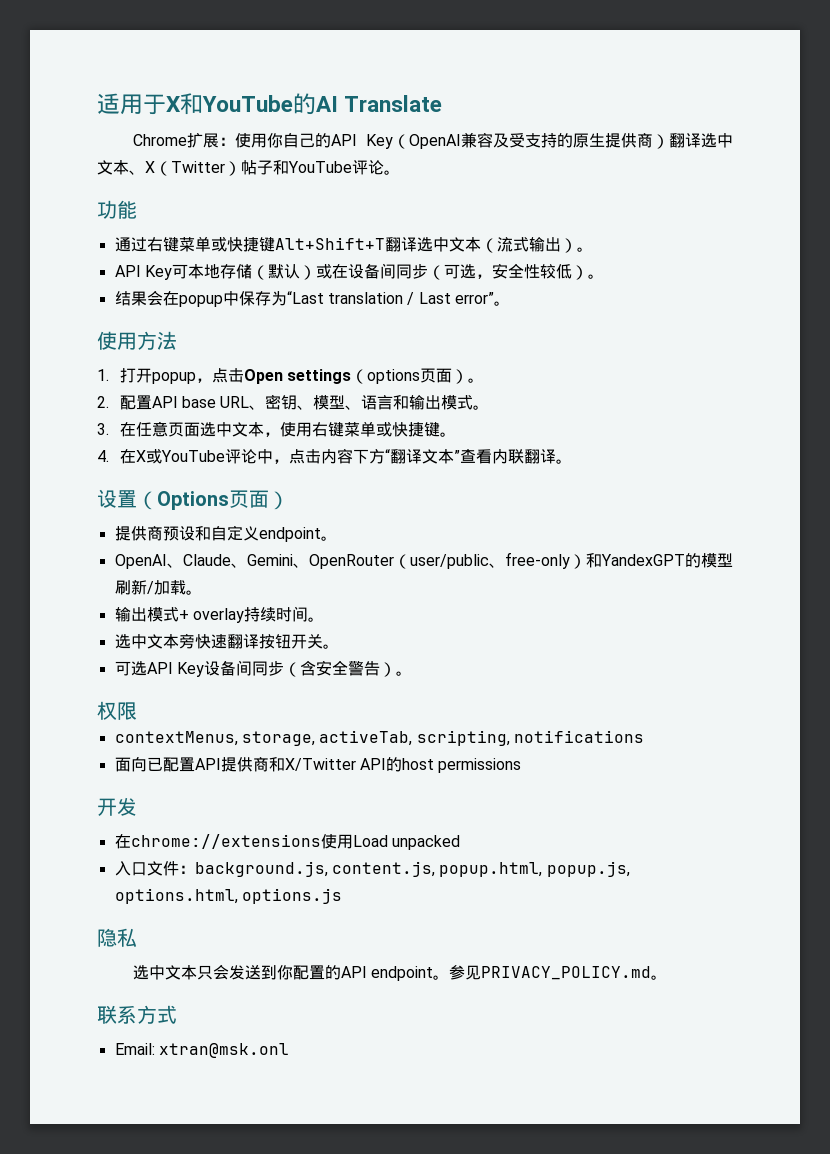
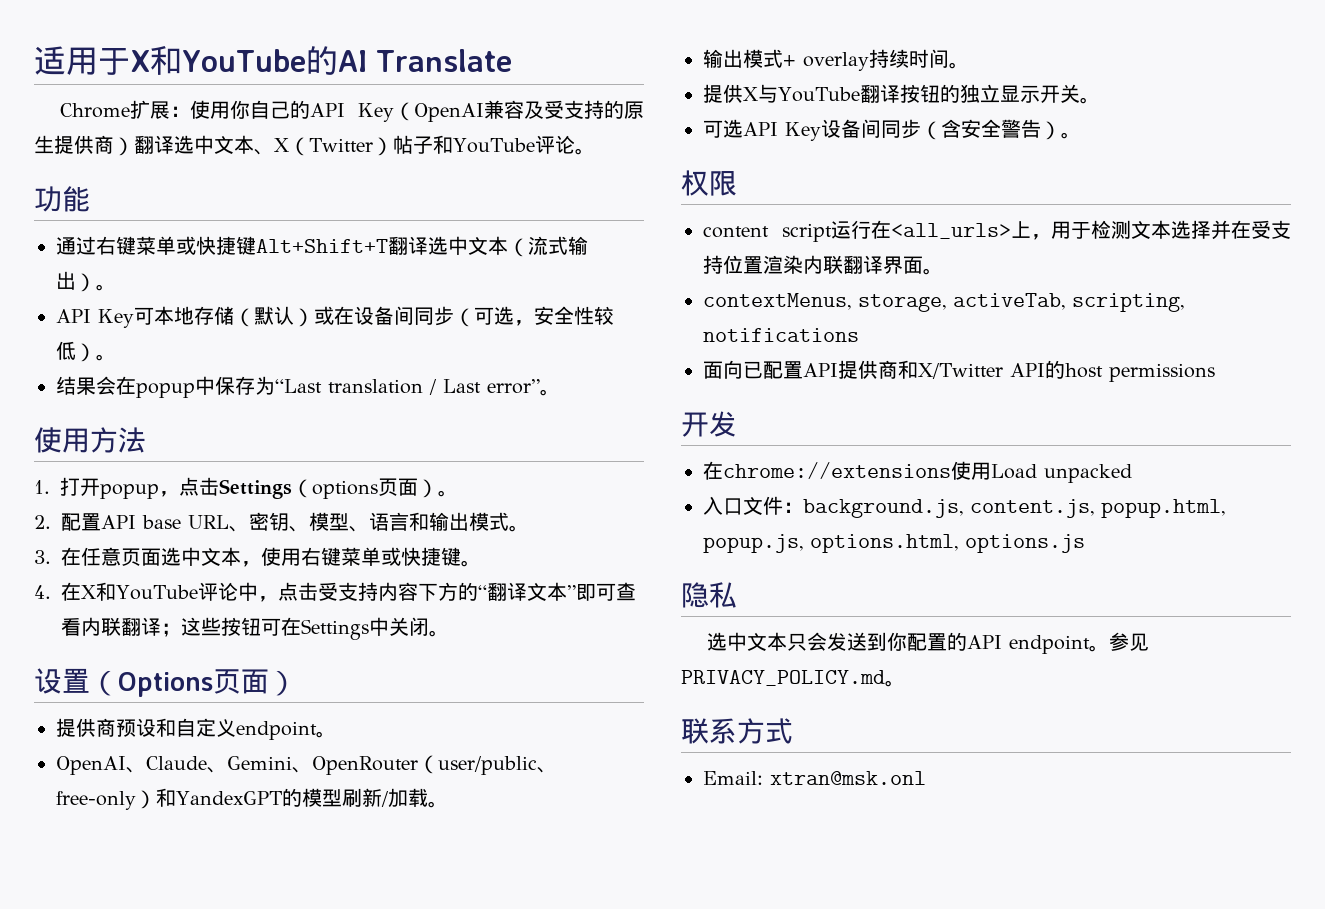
[243,369,352,384] Open settings -> [219,479,292,499] Settings
[145,449,162,464] 或 -> [96,582,116,601] 和
(321, 456) none -> [317,582,378,601] 受支持
(385, 456) none -> [457,582,478,601] 的
(460, 456) none -> [575,583,616,601] 即可
(556, 456) none -> [161,617,429,640] ；这些按钮可在Settings中关闭
[114,633,291,649] 选中文本旁快速翻译按钮 -> [703,84,1040,103] 提供X与YouTube翻译按钮的独立显示
(137, 711) none -> [703,220,1291,242] [703,255,943,275] // content script运行在<all_urls>上，用于检测文本选择并在受支持位置渲染内联翻译界面。

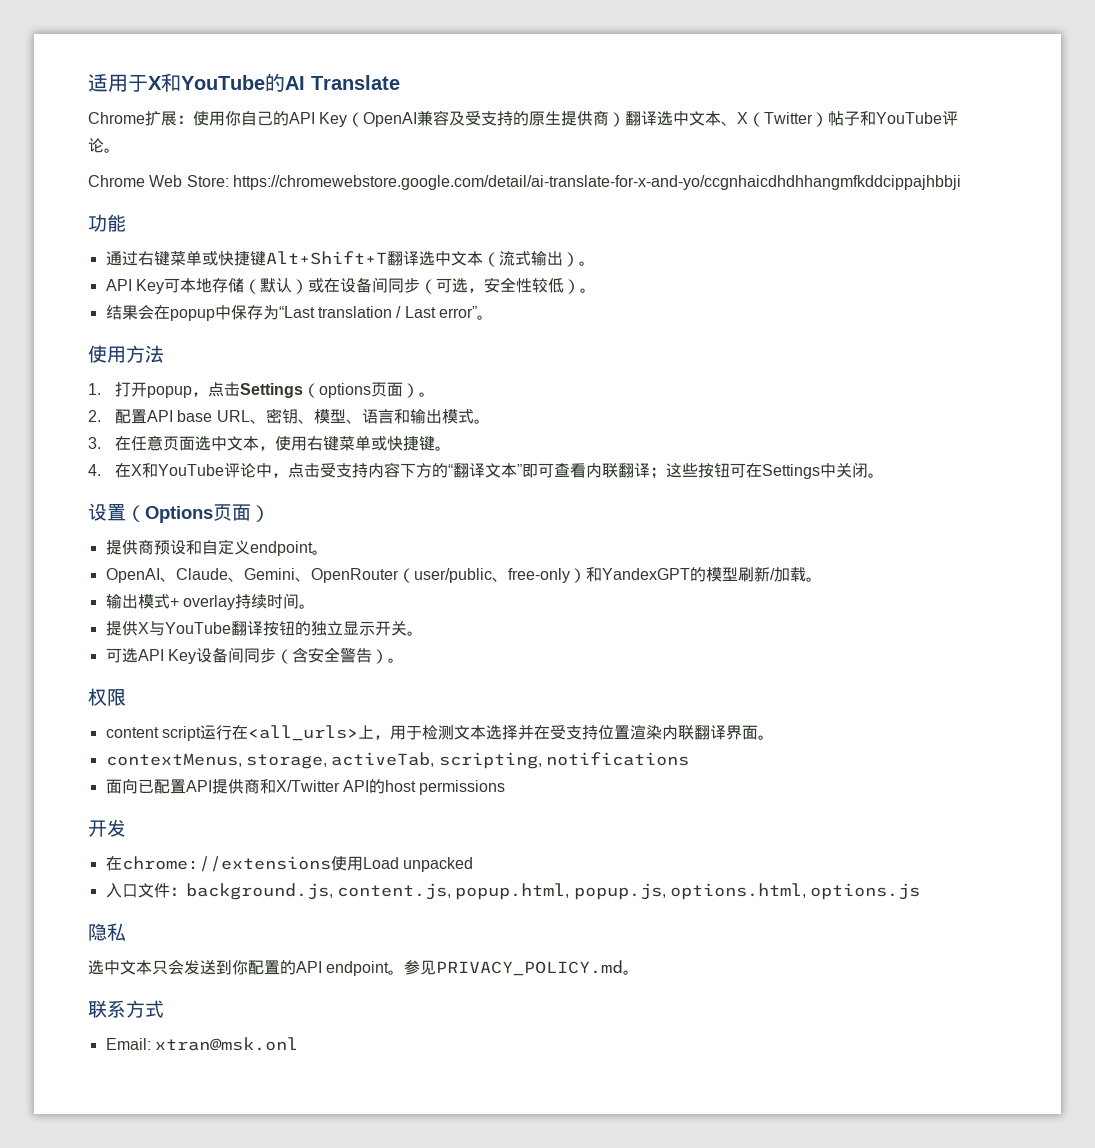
(595, 151) none -> [88,175,961,190] // Chrome Web Store: https://chromewebstore.google.com/detail/ai-translate-for-x-and-yo/ccgnhaicdhdhhangmfkddcippajhbbji

